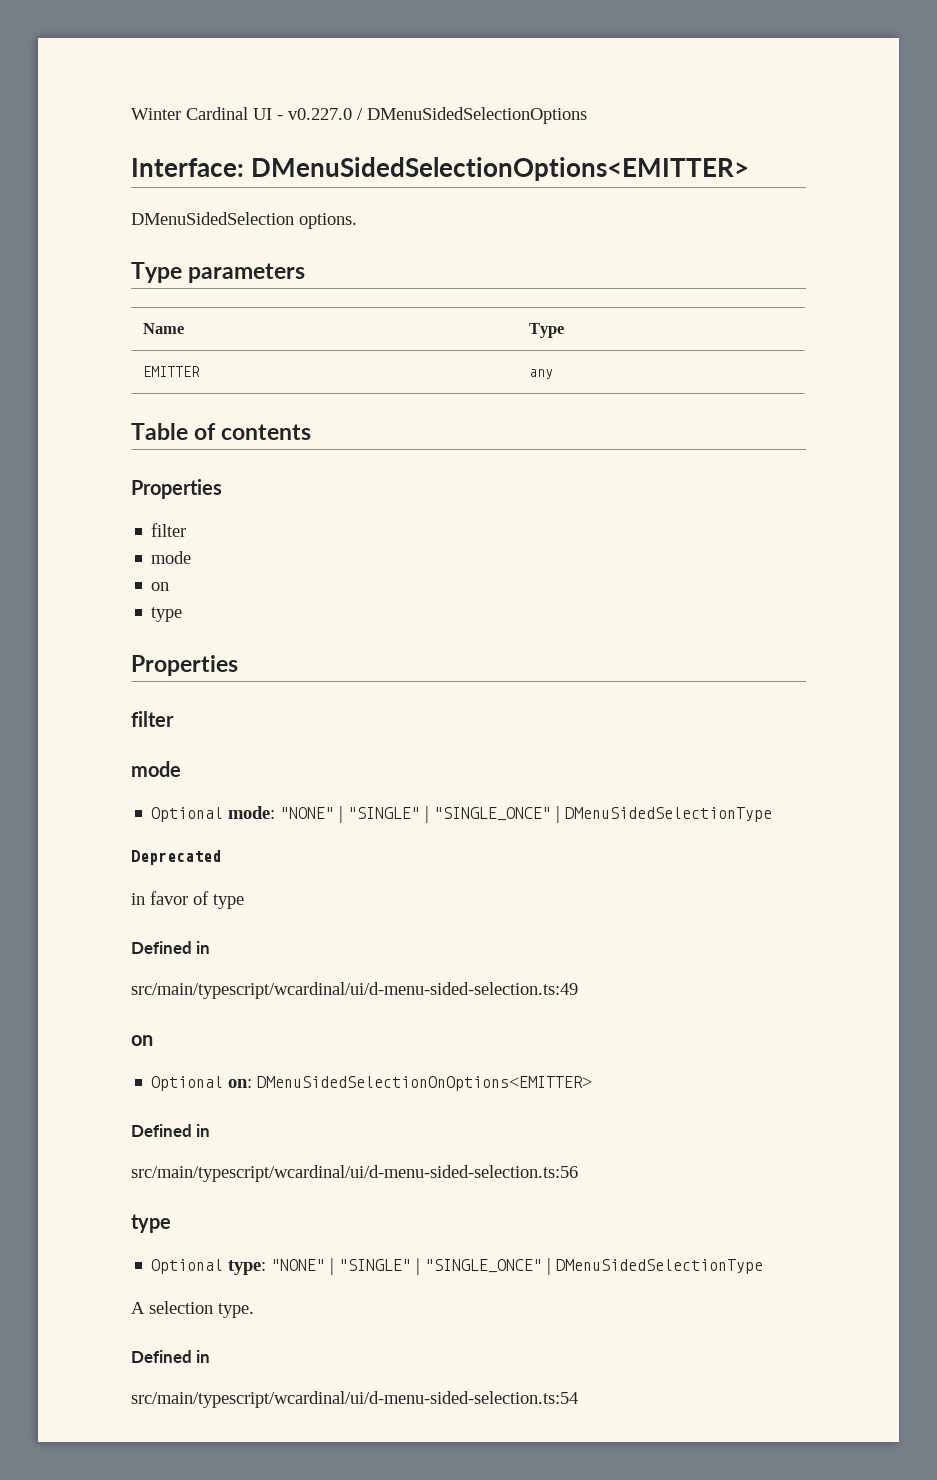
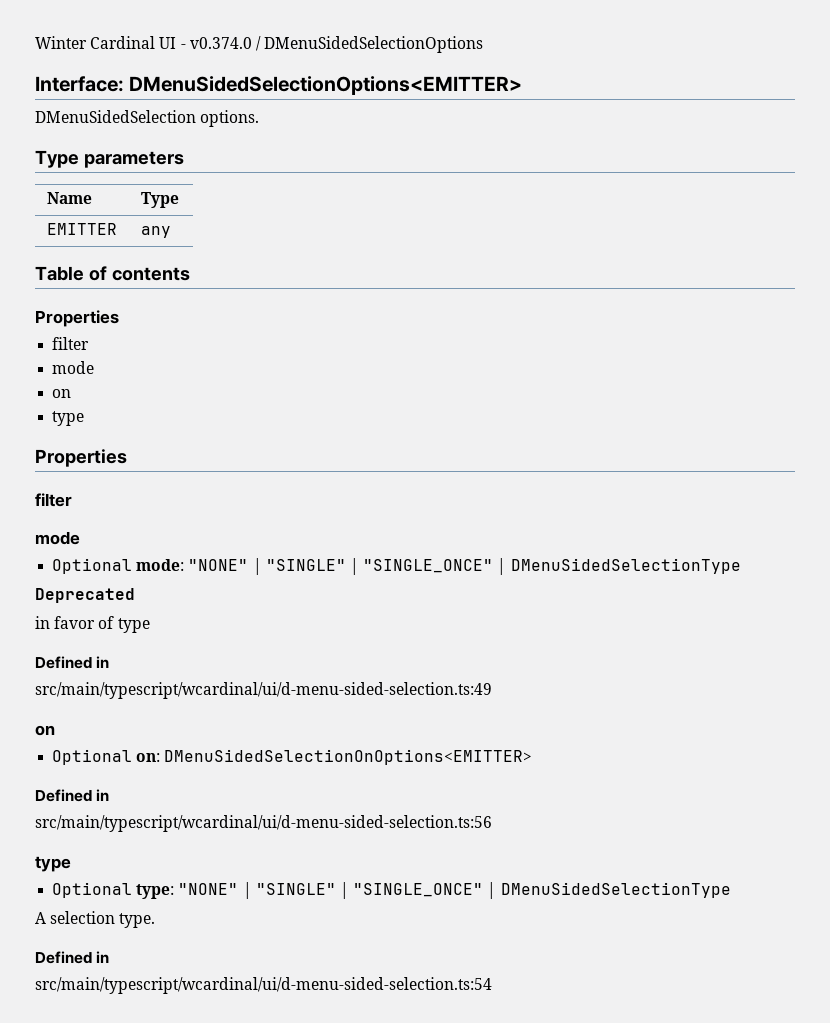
[288,108,352,120] v0.227.0 -> [189,37,252,49] v0.374.0

